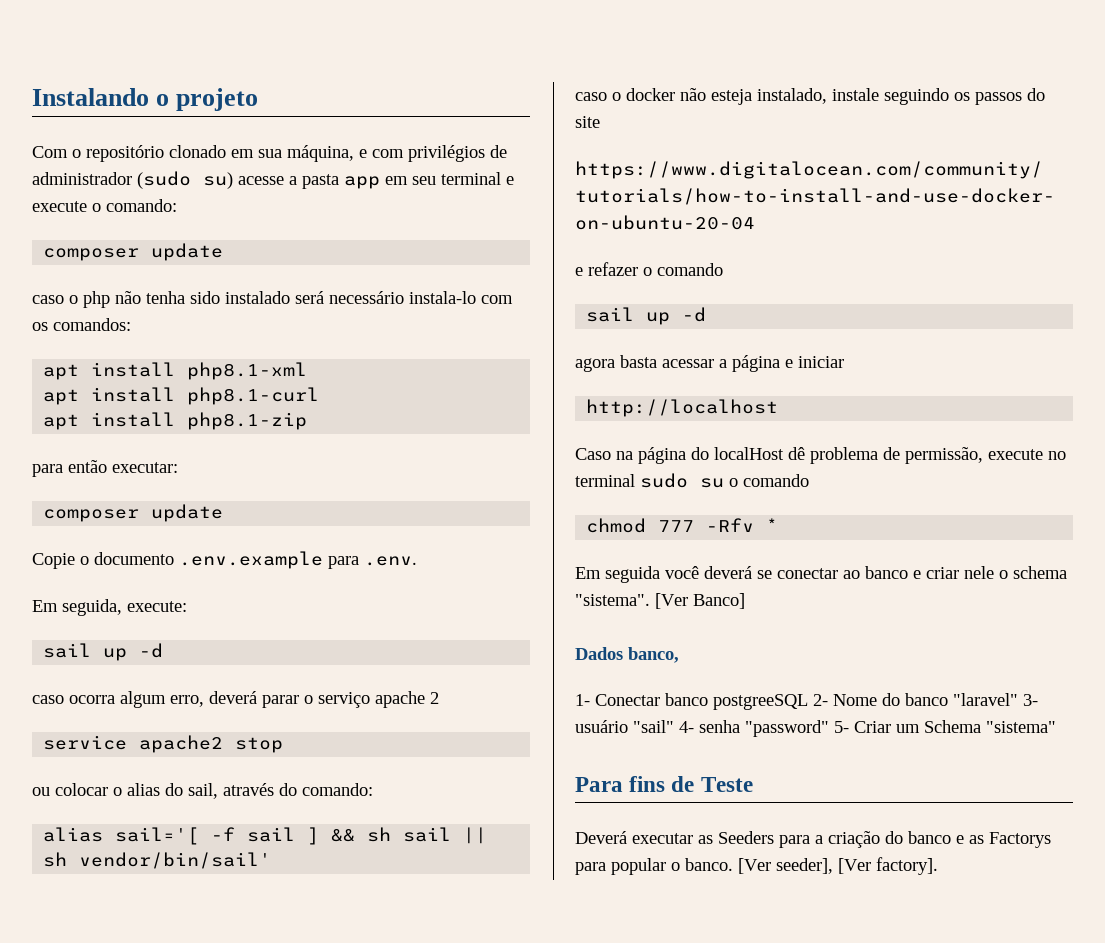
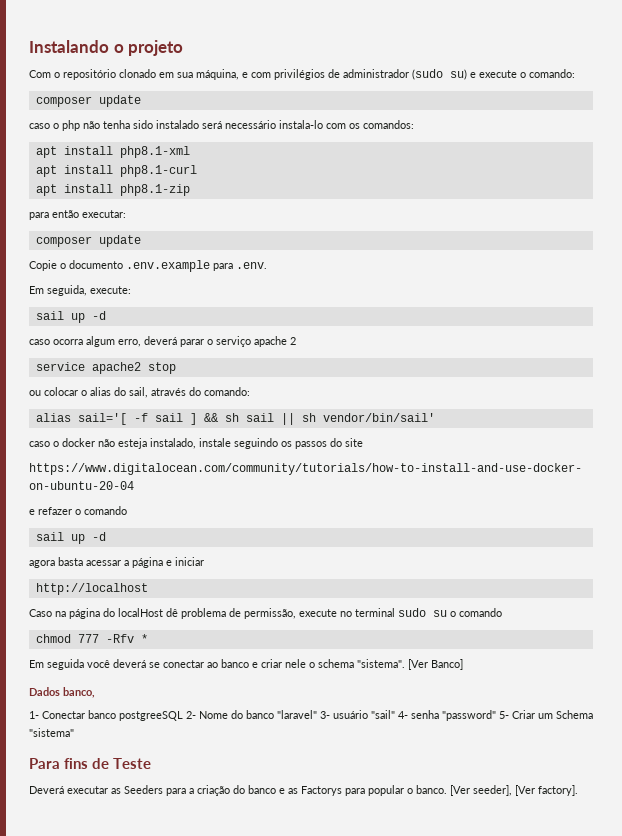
[238,172,501,189] acesse a pasta app em seu terminal -> (467, 74) none

